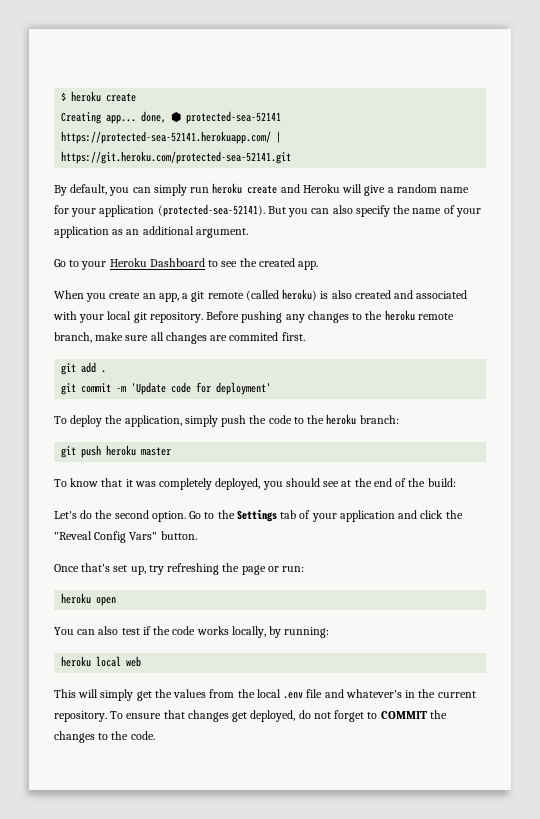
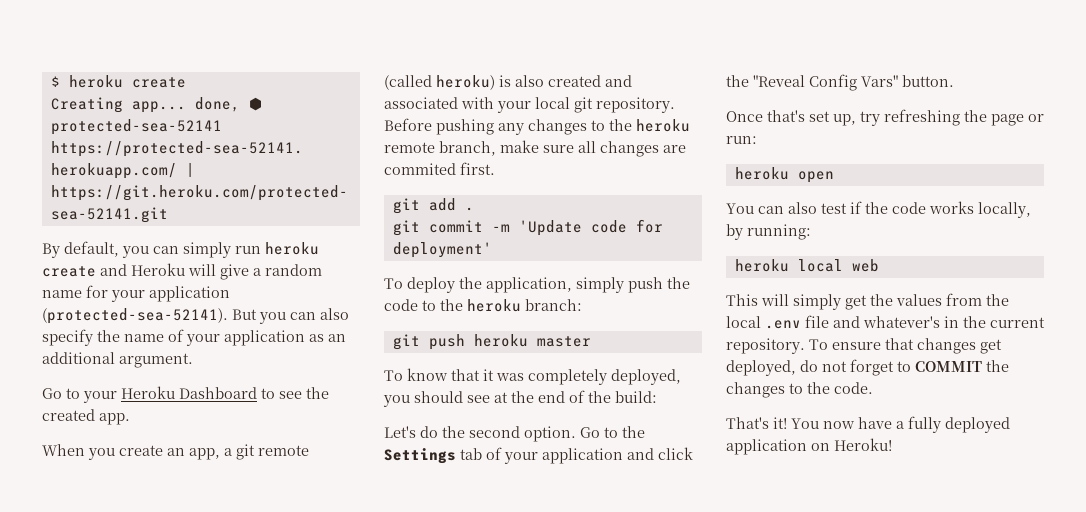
(155, 735) none -> [726,416,1010,433] [726,438,892,455] // That's it! You now have a fully deployed application on Heroku!

